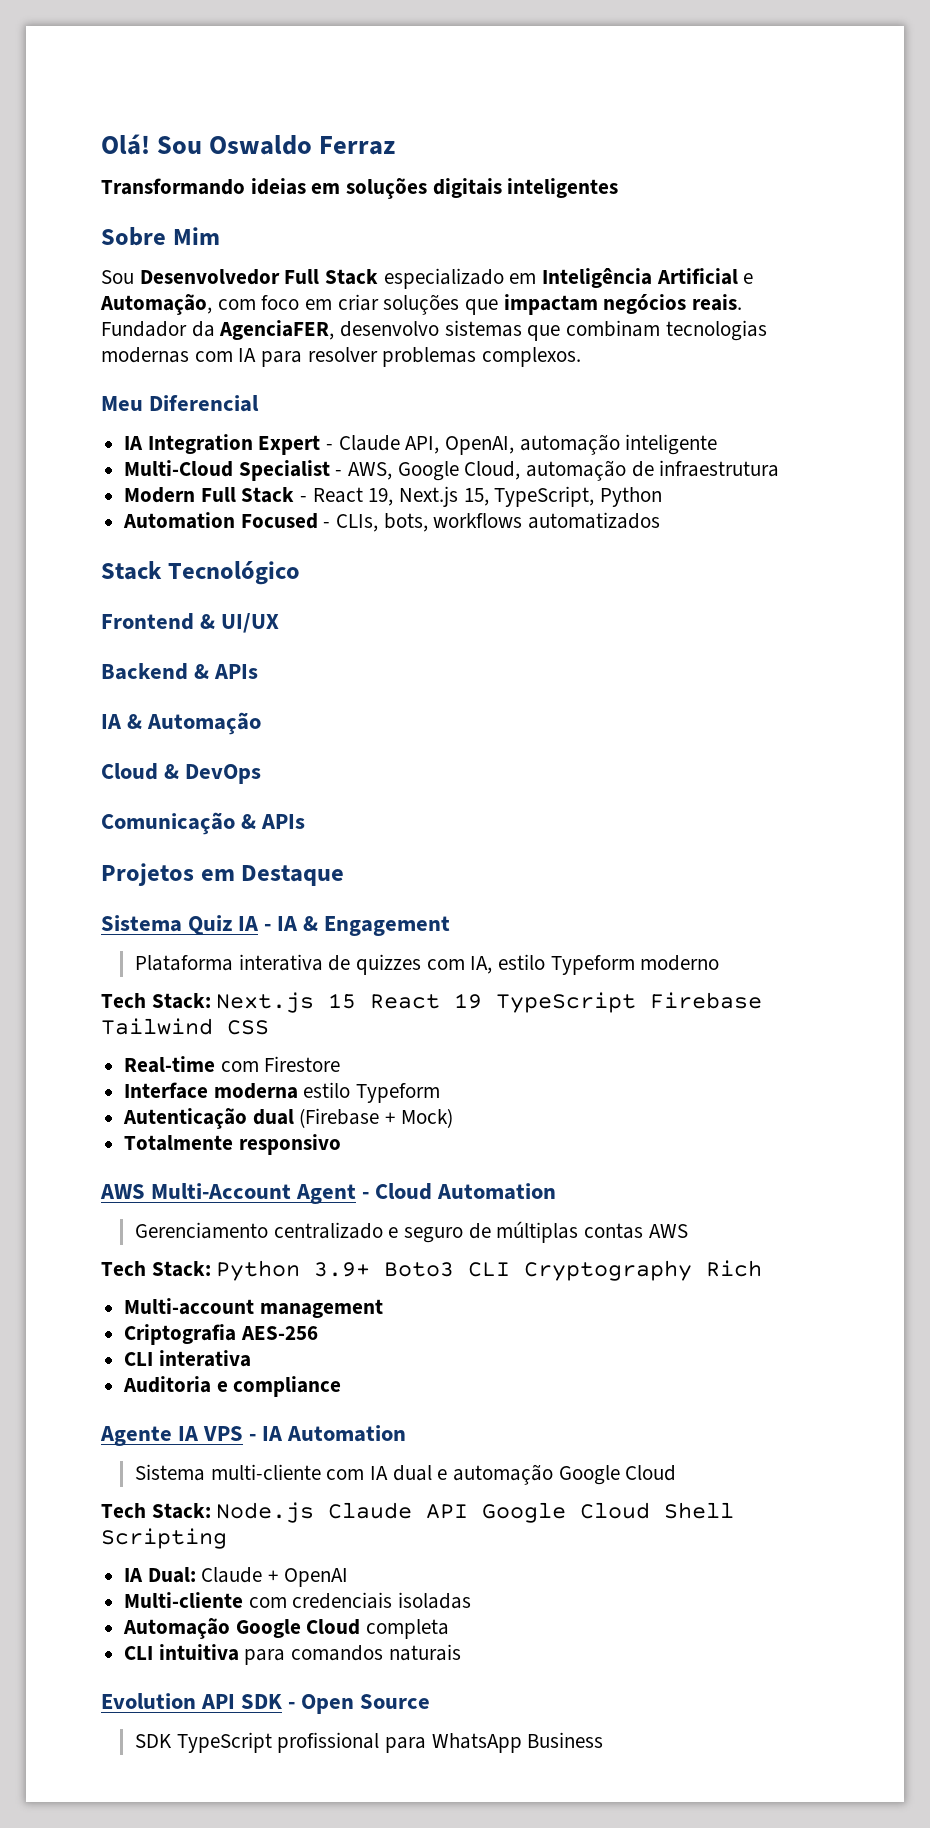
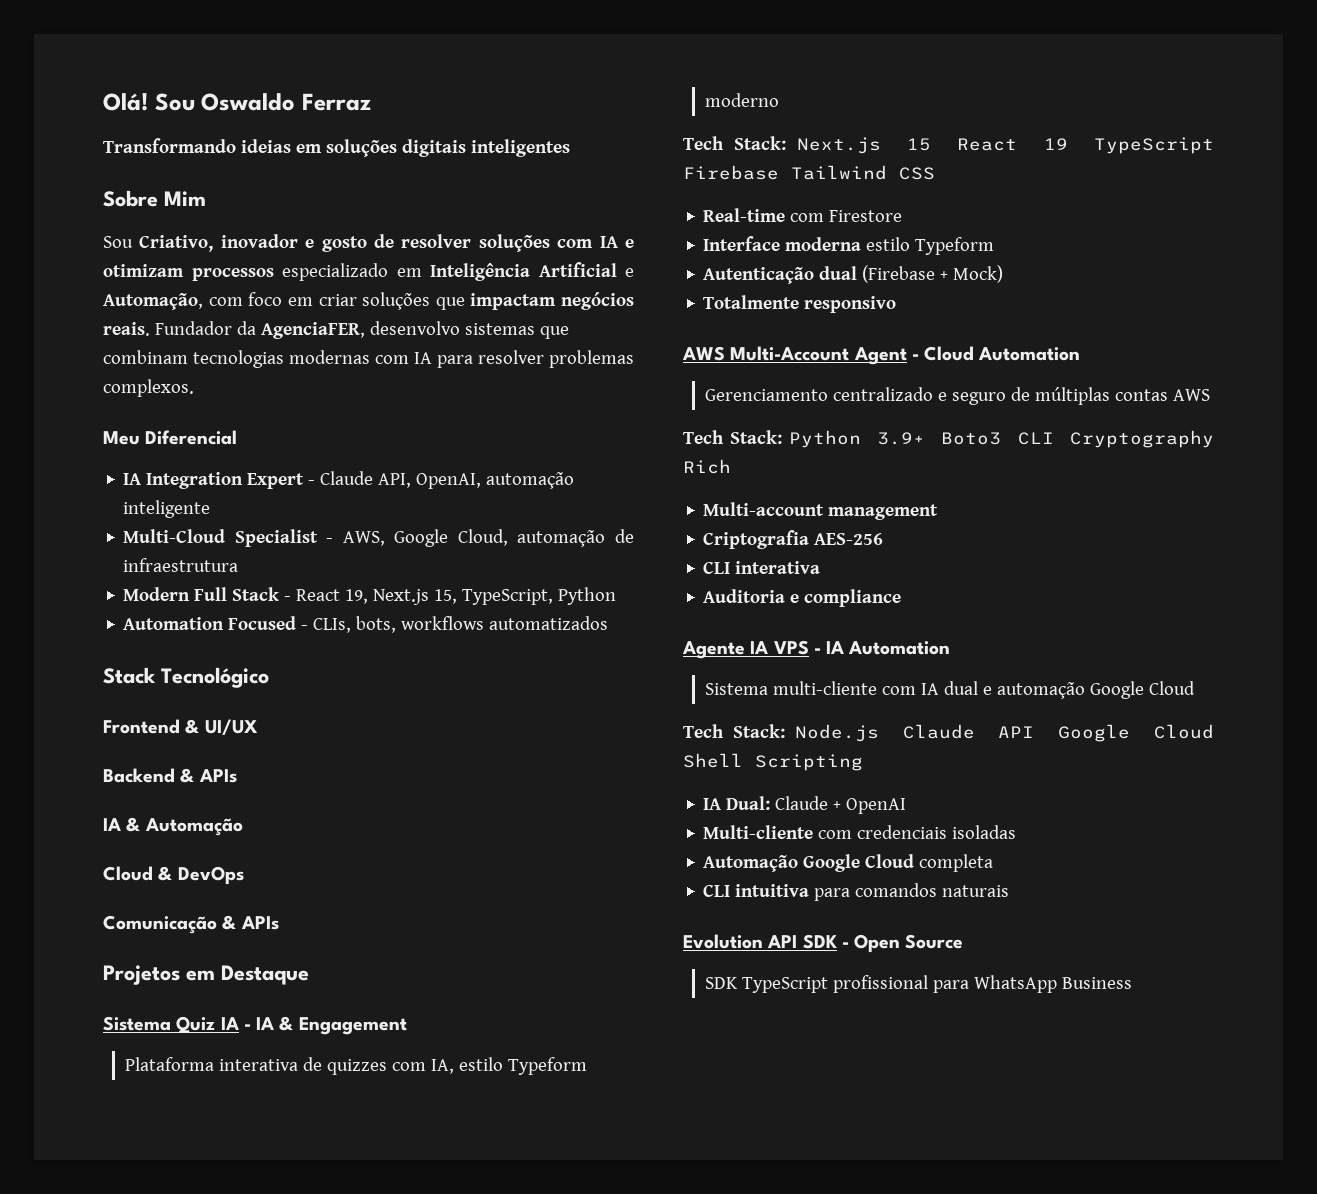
[139,269,379,285] Desenvolvedor Full Stack -> [139,234,634,252] [103,264,274,281] Criativo, inovador e gosto de resolver soluções com IA e otimizam processos

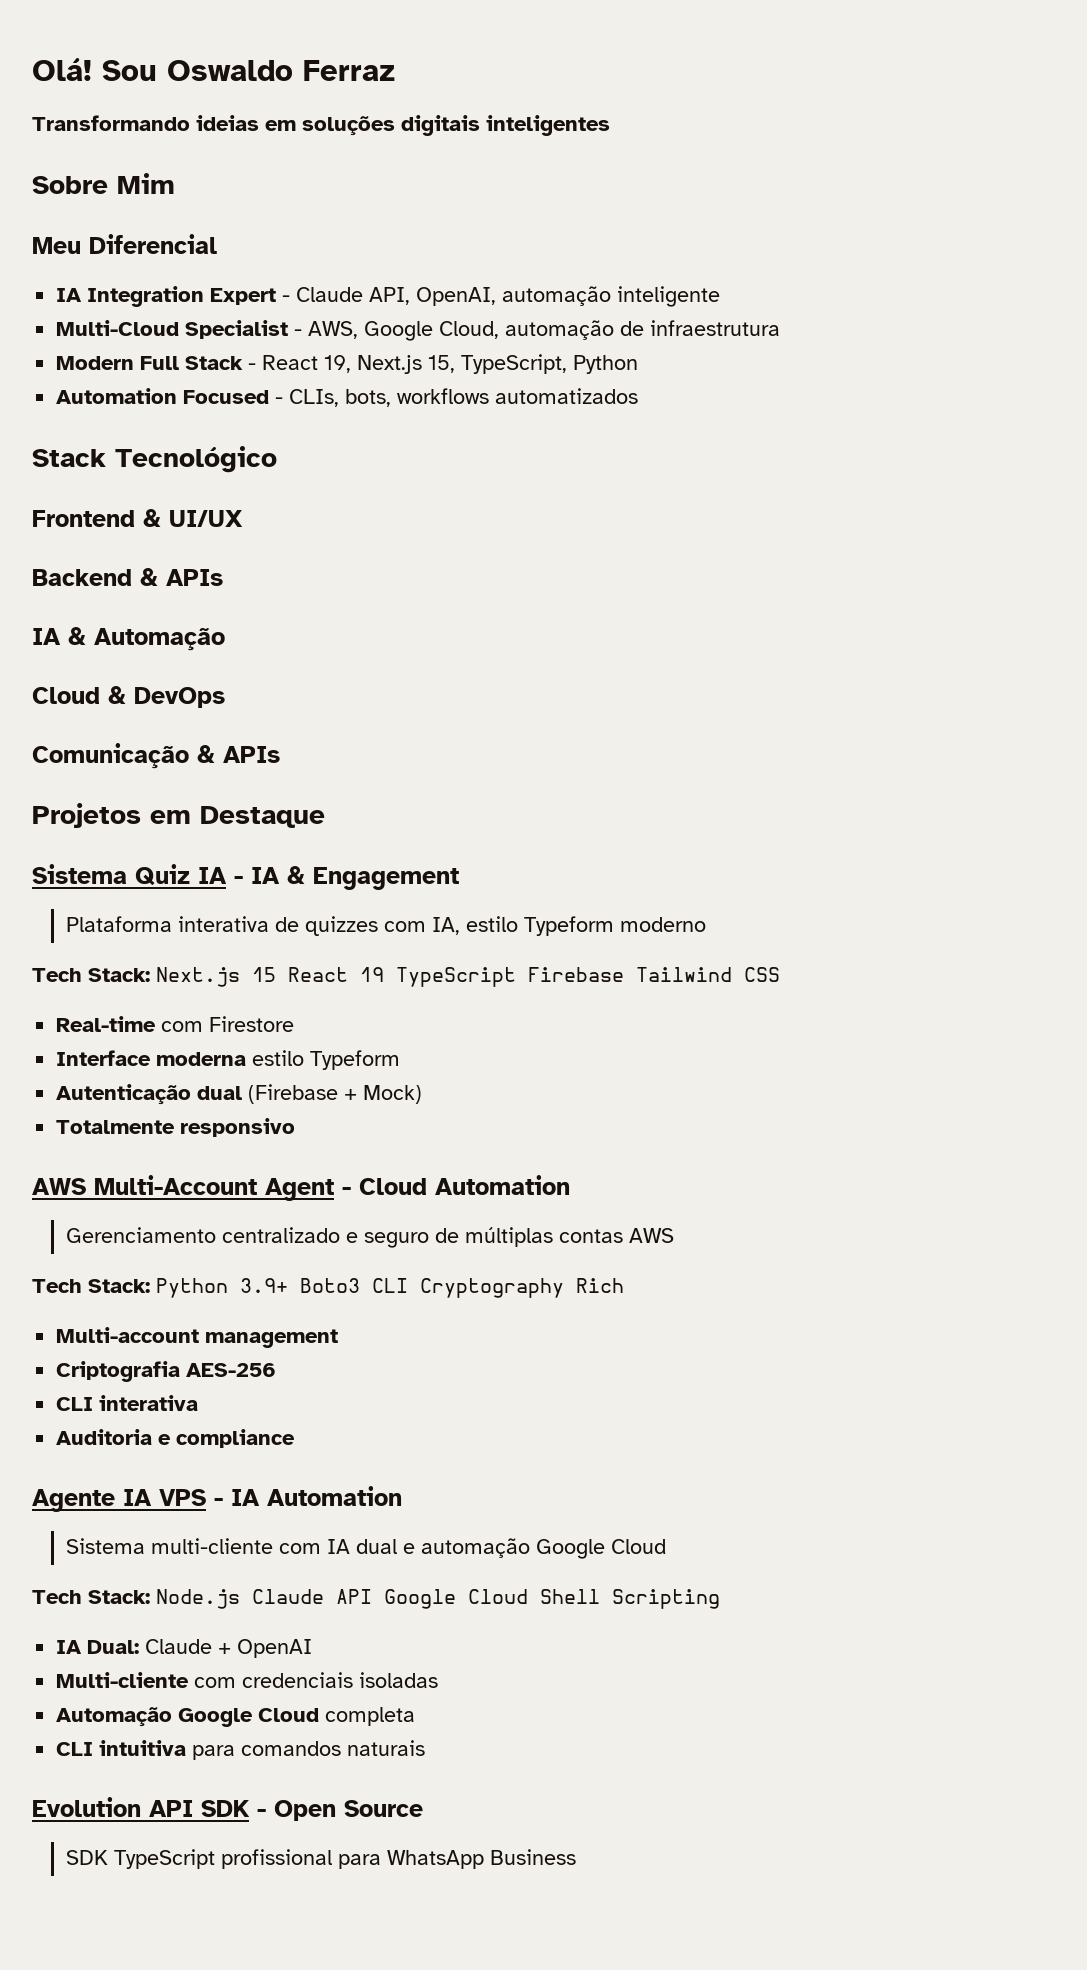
[103,234,634,252] [103,262,634,281] [103,292,634,310] [103,321,569,339] [103,350,634,368] [103,379,194,397] // Sou Criativo, inovador e gosto de resolver soluções com IA e otimizam processos especializado em Inteligência Artificial e Automação, com foco em criar soluções que impactam negócios reais. Fundador da AgenciaFER, desenvolvo sistemas que combinam tecnologias modernas com IA para resolver problemas complexos. -> (175, 183) none

